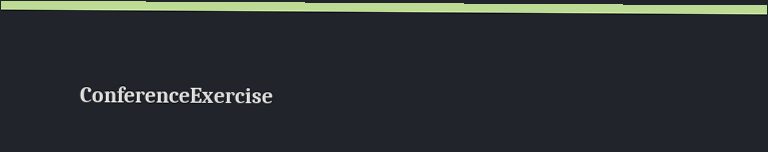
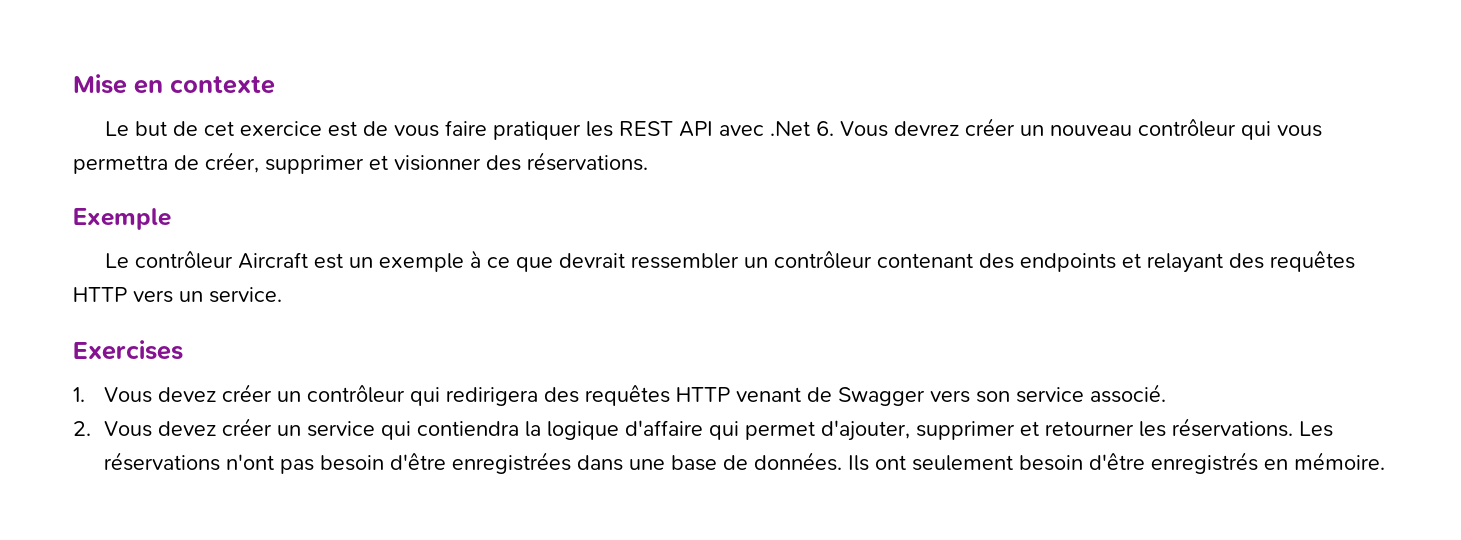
[79,86,273,104] ConferenceExercise -> [73,74,275,94] [104,118,1322,140] [73,152,648,174] [73,208,171,230] [104,250,1355,273] [73,287,282,303] [73,340,183,360] [73,384,1167,406] [73,418,1334,441] [104,452,1386,474] Mise en contexte // Le but de cet exercice est de vous faire pratiquer les REST API avec .Net 6. Vous devrez créer un nouveau contrôleur qui vous permettra de créer, supprimer et visionner des réservations. // Exemple // Le contrôleur Aircraft est un exemple à ce que devrait ressembler un contrôleur contenant des endpoints et relayant des requêtes HTTP vers un service. // Exercises // 1. Vous devez créer un contrôleur qui redirigera des requêtes HTTP venant de Swagger vers son service associé. // 2. Vous devez créer un service qui contiendra la logique d'affaire qui permet d'ajouter, supprimer et retourner les réservations. Les réservations n'ont pas besoin d'être enregistrées dans une base de données. Ils ont seulement besoin d'être enregistrés en mémoire.

